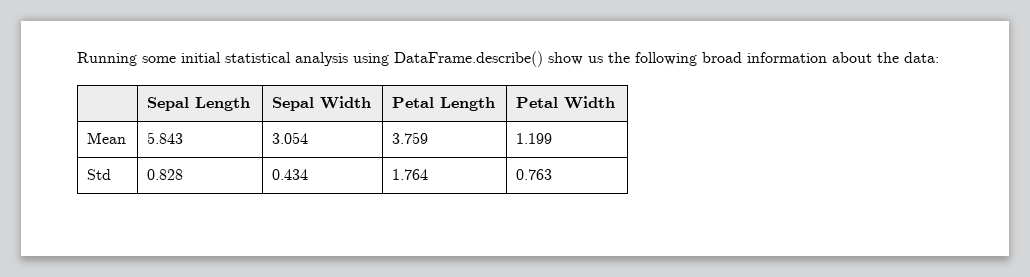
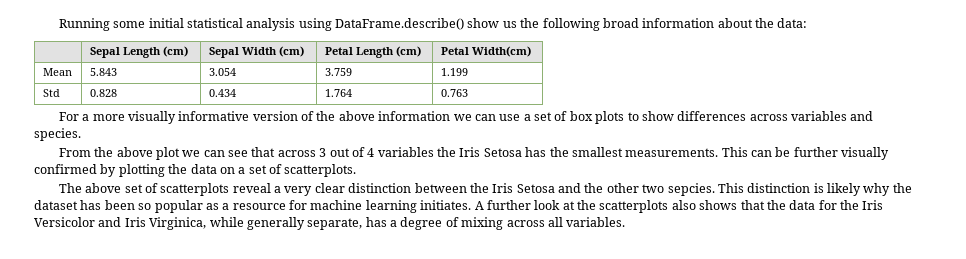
(251, 104) none -> [162,46,188,57] (cm)
(372, 102) none -> [278,46,304,57] (cm)
[516,96,616,109] | Petal Width -> [395,46,421,57] [440,46,531,57] (cm) | Petal Width(cm)
(553, 174) none -> [58,111,874,124] [34,128,81,141] [58,147,890,160] [34,164,357,177] [58,183,912,196] [34,200,884,213] [34,217,626,230] // For a more visually informative version of the above information we can use a set of box plots to show differences across variables and species. // From the above plot we can see that across 3 out of 4 variables the Iris Setosa has the smallest measurements. This can be further visually confirmed by plotting the data on a set of scatterplots. // The above set of scatterplots reveal a very clear distinction between the Iris Setosa and the other two sepcies. This distinction is likely why the dataset has been so popular as a resource for machine learning initiates. A further look at the scatterplots also shows that the data for the Iris Versicolor and Iris Virginica, while generally separate, has a degree of mixing across all variables.

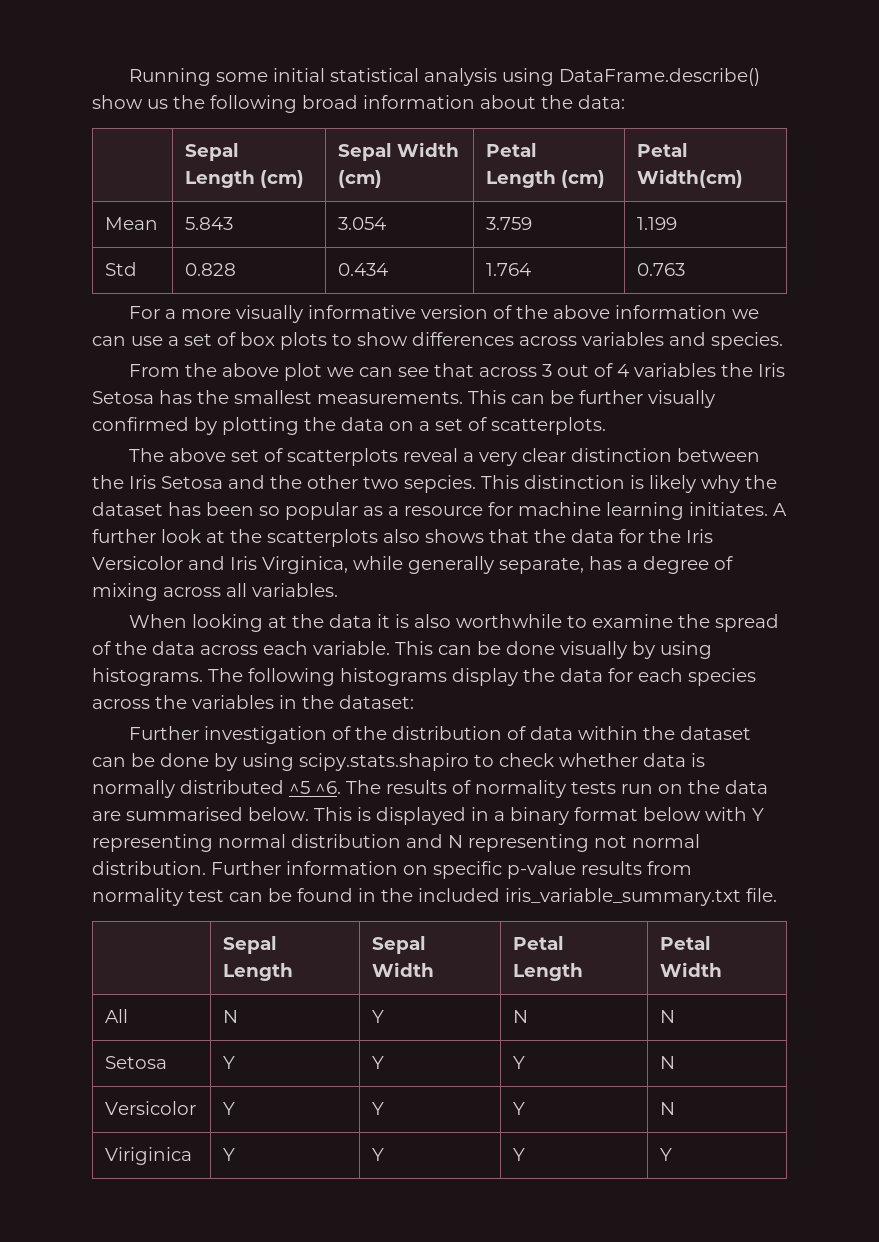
(626, 222) none -> [128,614,779,632] [92,641,712,659] [92,668,756,686] [92,695,414,709] [128,726,751,744] [92,753,705,771] [92,780,768,798] [92,807,764,825] [92,834,700,852] [92,861,692,879] [92,888,777,906] [223,936,278,954] [223,963,294,981] [372,936,427,954] [372,962,435,977] [513,936,565,950] [513,963,584,981] [660,936,712,950] [660,962,723,977] [105,1009,129,1023] [223,1010,239,1023] [372,1010,385,1023] [513,1010,529,1023] [660,1010,676,1023] [105,1056,168,1069] [223,1056,236,1069] [372,1056,385,1069] [513,1056,526,1069] [660,1056,676,1069] [105,1101,197,1115] [223,1102,236,1115] [372,1102,385,1115] [513,1102,526,1115] [660,1102,676,1115] [105,1147,193,1165] [223,1148,236,1161] [372,1148,385,1161] [513,1148,526,1161] [660,1148,673,1161] // When looking at the data it is also worthwhile to examine the spread of the data across each variable. This can be done visually by using histograms. The following histograms display the data for each species across the variables in the dataset: // Further investigation of the distribution of data within the dataset can be done by using scipy.stats.shapiro to check whether data is normally distributed ^5 ^6. The results of normality tests run on the data are summarised below. This is displayed in a binary format below with Y representing normal distribution and N representing not normal distribution. Further information on specific p-value results from normality test can be found in the included iris_variable_summary.txt file. // | Sepal Length | Sepal Width | Petal Length | Petal Width // All | N | Y | N | N // Setosa | Y | Y | Y | N // Versicolor | Y | Y | Y | N // Viriginica | Y | Y | Y | Y

